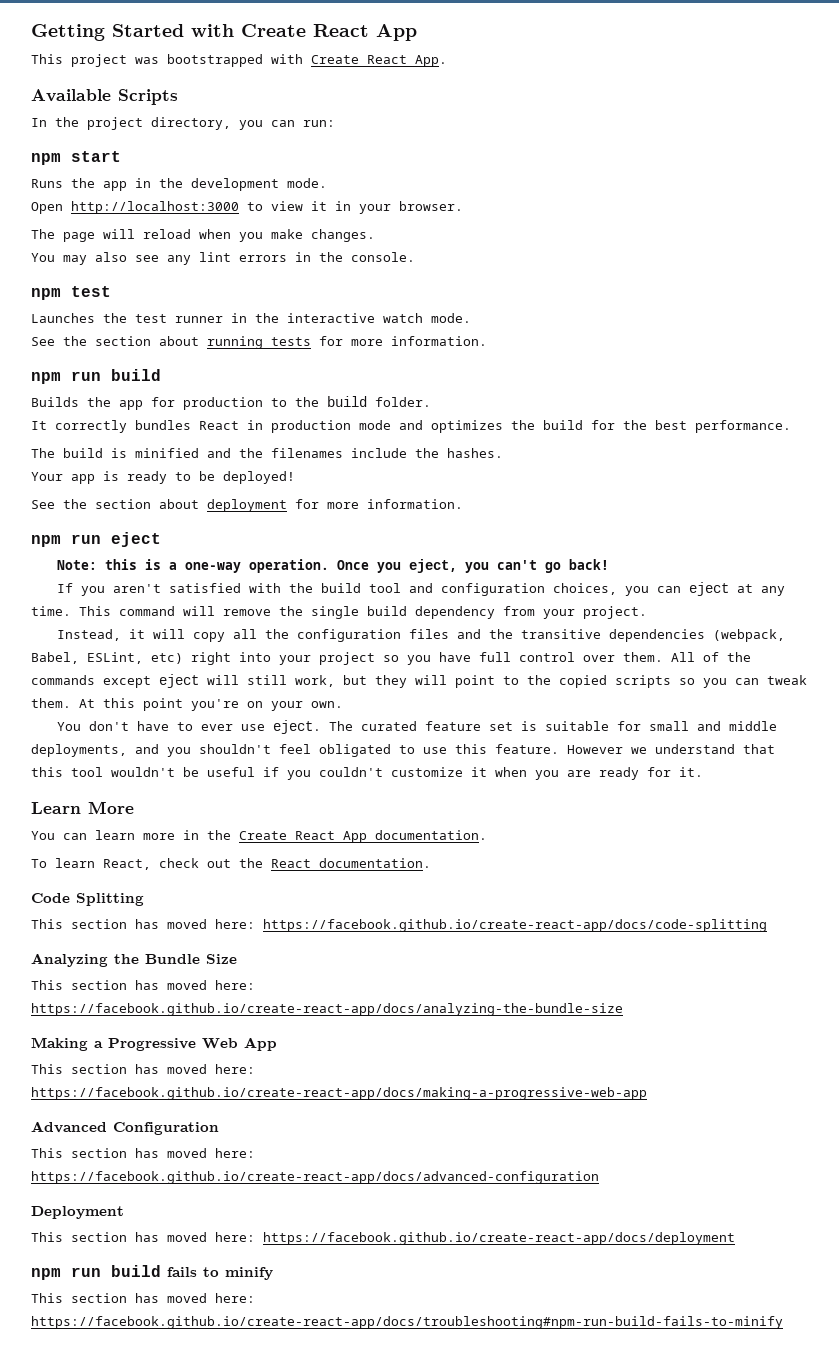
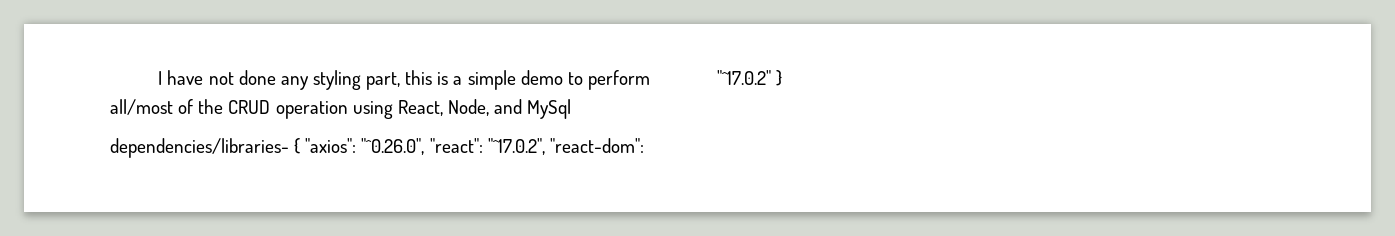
[31,24,417,41] [31,54,447,67] [31,89,178,105] [31,117,335,130] [31,151,121,165] [31,178,327,191] [31,201,463,214] [31,229,375,242] [31,252,415,265] [31,286,111,300] [31,313,471,323] [31,336,487,349] [31,369,161,384] [31,396,431,410] [31,420,791,433] [31,448,503,458] [31,471,295,484] [31,499,463,512] [31,532,161,547] [56,559,609,573] [56,582,785,596] [31,606,647,619] [56,629,785,642] [31,652,751,665] [31,674,807,688] [31,698,343,711] [56,720,777,734] [31,744,775,757] [31,767,703,780] [31,801,134,814] [31,830,487,843] [31,858,431,870] [31,893,144,906] [31,919,767,932] [31,953,237,967] [31,980,255,990] [31,1003,623,1016] [31,1037,277,1051] [31,1064,255,1074] [31,1087,647,1100] [31,1121,219,1135] [31,1148,255,1158] [31,1171,599,1184] [31,1206,124,1219] [31,1232,735,1245] [31,1265,273,1280] [31,1293,255,1303] [31,1316,783,1329] Getting Started with Create React App // This project was bootstrapped with Create React App. // Available Scripts // In the project directory, you can run: // npm start // Runs the app in the development mode. // Open http://localhost:3000 to view it in your browser. // The page will reload when you make changes. // You may also see any lint errors in the console. // npm test // Launches the test runner in the interactive watch mode. // See the section about running tests for more information. // npm run build // Builds the app for production to the build folder. // It correctly bundles React in production mode and optimizes the build for the best performance. // The build is minified and the filenames include the hashes. // Your app is ready to be deployed! // See the section about deployment for more information. // npm run eject // Note: this is a one-way operation. Once you eject, you can't go back! // If you aren't satisfied with the build tool and configuration choices, you can eject at any time. This command will remove the single build dependency from your project. // Instead, it will copy all the configuration files and the transitive dependencies (webpack, Babel, ESLint, etc) right into your project so you have full control over them. All of the commands except eject will still work, but they will point to the copied scripts so you can tweak them. At this point you're on your own. // You don't have to ever use eject. The curated feature set is suitable for small and middle deployments, and you shouldn't feel obligated to use this feature. However we understand that this tool wouldn't be useful if you couldn't customize it when you are ready for it. // Learn More // You can learn more in the Create React App documentation. // To learn React, check out the React documentation. // Code Splitting // This section has moved here: https://facebook.github.io/create-react-app/docs/code-splitting // Analyzing the Bundle Size // This section has moved here: https://facebook.github.io/create-react-app/docs/analyzing-the-bundle-size // Making a Progressive Web App // This section has moved here: https://facebook.github.io/create-react-app/docs/making-a-progressive-web-app // Advanced Configuration // This section has moved here: https://facebook.github.io/create-react-app/docs/advanced-configuration // Deployment // This section has moved here: https://facebook.github.io/create-react-app/docs/deployment // npm run build fails to minify // This section has moved here: https://facebook.github.io/create-react-app/docs/troubleshooting#npm-run-build-fails-to-minify -> [158,70,650,90] [110,99,572,119] [110,138,644,158] [717,70,783,86] I have not done any styling part, this is a simple demo to perform all/most of the CRUD operation using React, Node, and MySql // dependencies/libraries- { "axios": "^0.26.0", "react": "^17.0.2", "react-dom": "^17.0.2" }

